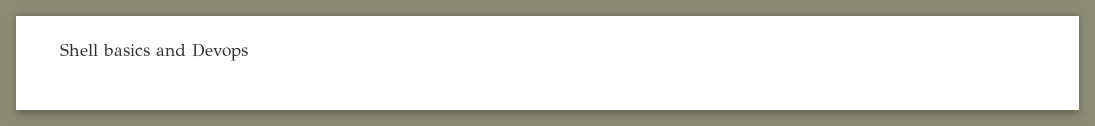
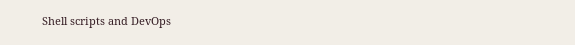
[103,43,248,61] basics and Devops -> [70,17,171,28] scripts and DevOps

